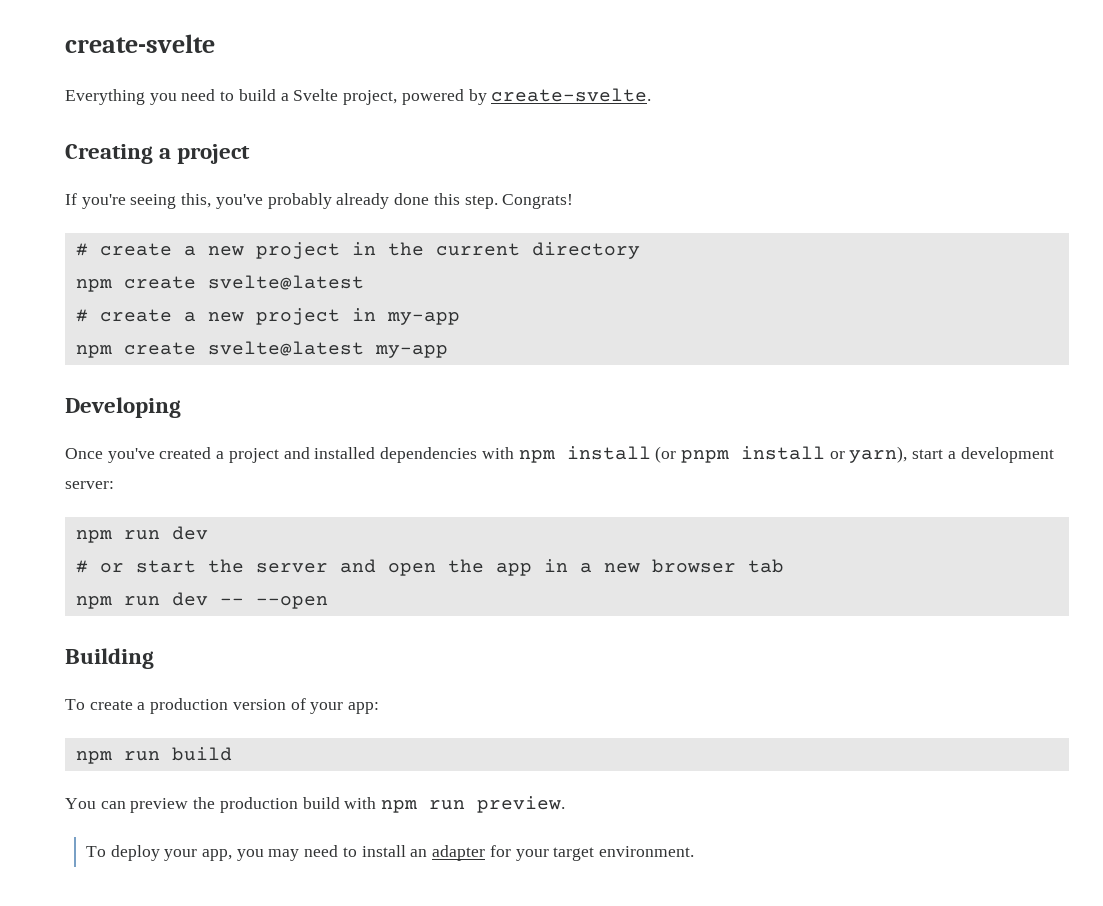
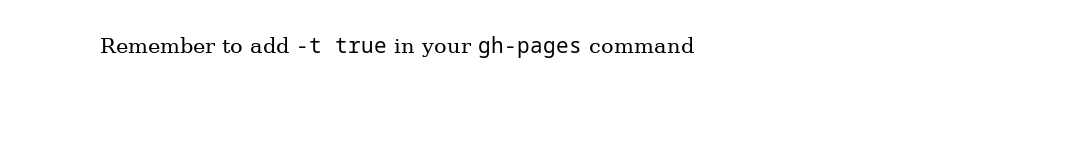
[65,34,215,53] [65,88,652,105] [65,144,251,164] [65,193,574,209] [75,242,640,259] [75,275,364,292] [75,308,460,325] [75,341,448,358] [65,397,181,418] [65,446,1054,463] [65,481,114,489] [75,526,208,543] [75,559,784,576] [75,592,328,609] [65,648,154,669] [65,698,380,714] [75,747,232,764] [65,796,566,813] [85,845,694,861] create-svelte // Everything you need to build a Svelte project, powered by create-svelte. // Creating a project // If you're seeing this, you've probably already done this step. Congrats! // # create a new project in the current directory // npm create svelte@latest // # create a new project in my-app // npm create svelte@latest my-app // Developing // Once you've created a project and installed dependencies with npm install (or pnpm install or yarn), start a development server: // npm run dev // # or start the server and open the app in a new browser tab // npm run dev -- --open // Building // To create a production version of your app: // npm run build // You can preview the production build with npm run preview. // To deploy your app, you may need to install an adapter for your target environment. -> [100,36,694,58] Remember to add -t true in your gh-pages command

